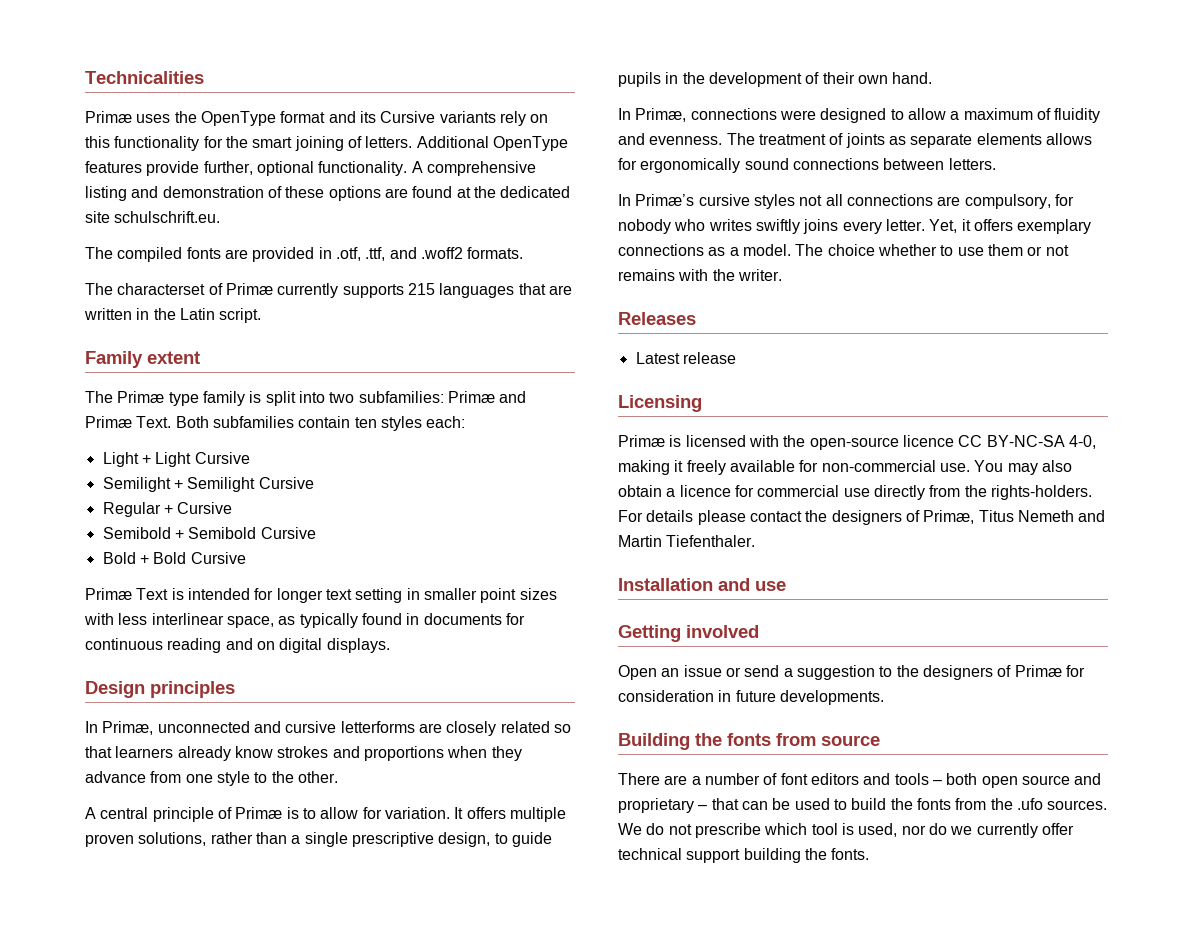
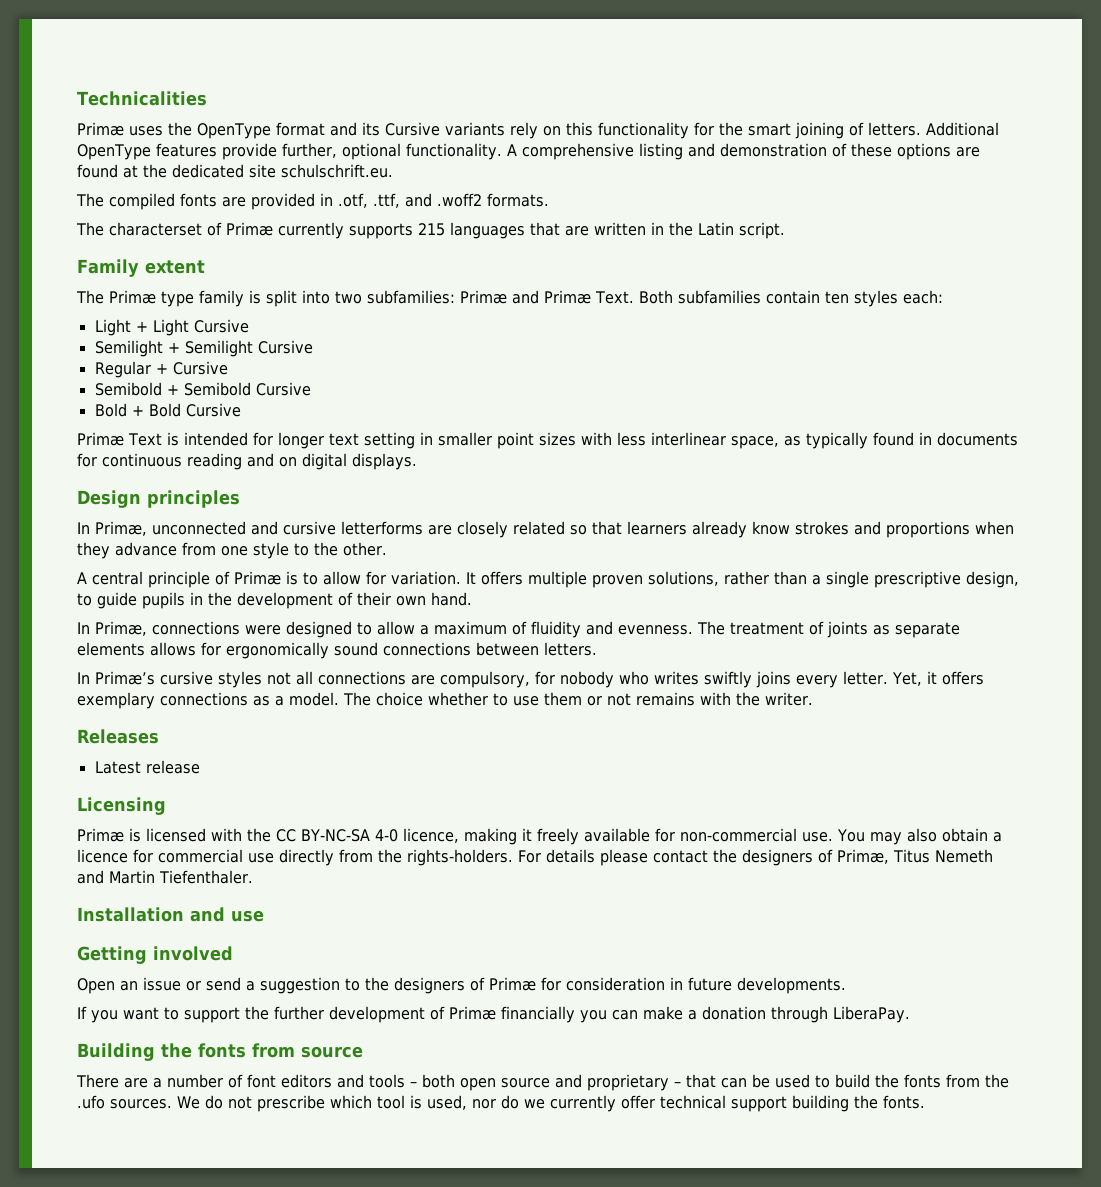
[809,435,1096,450] open-source licence CC BY-NC-SA 4-0, -> [276,828,459,843] CC BY-NC-SA 4-0 licence,
(884, 697) none -> [77,1006,910,1023] // If you want to support the further development of Primæ financially you can make a donation through LiberaPay.

